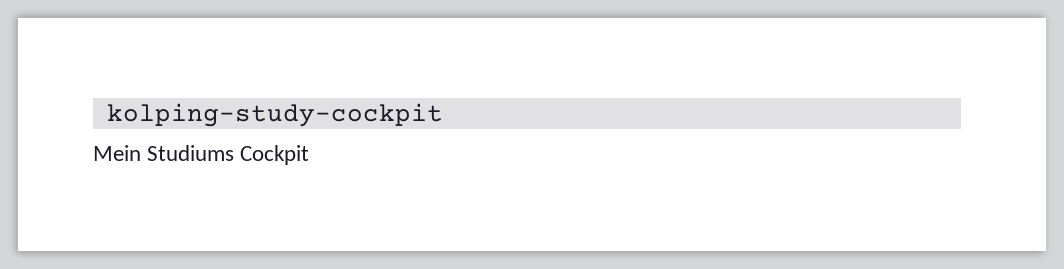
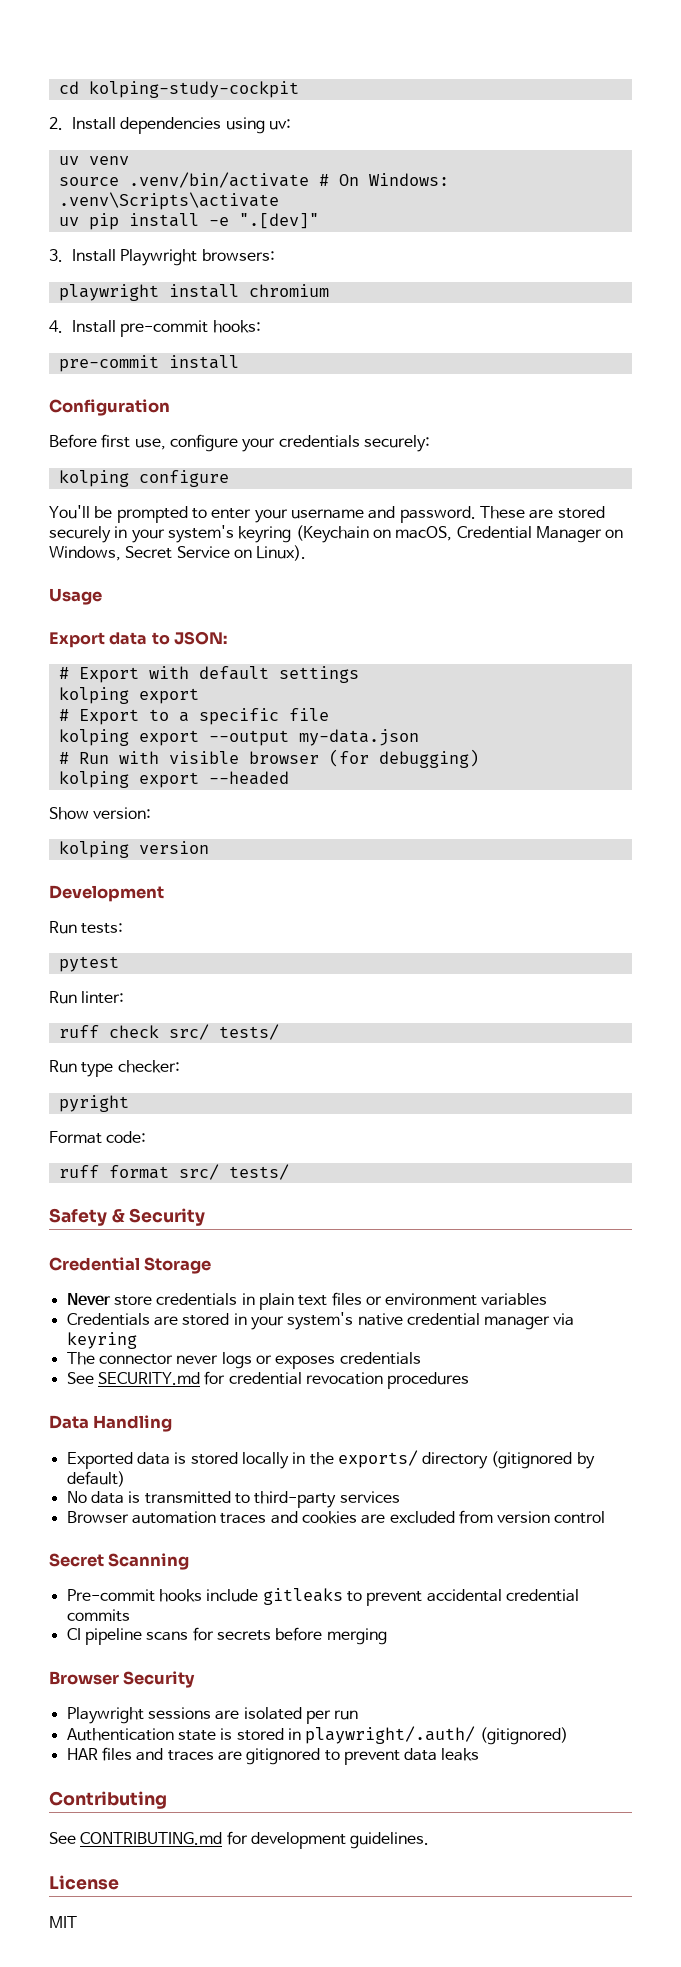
(106, 115) none -> [58,81,79,94] cd
[93,145,310,165] Mein Studiums Cockpit -> [49,117,292,134] [58,156,129,165] [58,172,449,188] [58,192,279,210] [58,213,319,230] [49,249,275,266] [58,284,329,301] [49,320,261,337] [58,355,239,372] [49,399,170,416] [49,434,430,452] [58,470,229,487] [49,505,605,523] [49,525,624,543] [49,545,307,561] [49,588,102,605] [49,631,227,648] [58,666,359,683] [58,687,199,704] [58,708,329,725] [58,729,419,746] [58,749,479,768] [58,771,289,788] [49,807,152,820] [58,841,209,858] [49,885,164,902] [49,921,124,934] [58,956,119,972] [49,991,125,1004] [58,1024,279,1040] [49,1060,180,1077] [58,1095,129,1112] [49,1131,147,1144] [58,1164,289,1180] [49,1208,206,1226] [49,1257,212,1274] [66,1292,548,1310] [66,1312,575,1330] [66,1332,137,1349] [66,1352,421,1369] [66,1371,470,1389] [49,1415,173,1432] [66,1450,595,1469] [66,1471,125,1487] [66,1491,400,1508] [66,1510,606,1524] [49,1553,190,1570] [66,1588,579,1606] [66,1609,130,1622] [66,1627,387,1645] [49,1671,196,1688] [66,1707,359,1724] [66,1726,568,1745] [66,1747,480,1765] [49,1791,167,1809] [49,1831,430,1849] [49,1875,119,1890] [49,1916,77,1928] 2. Install dependencies using uv: // uv venv // source .venv/bin/activate # On Windows: .venv\Scripts\activate // uv pip install -e ".[dev]" // 3. Install Playwright browsers: // playwright install chromium // 4. Install pre-commit hooks: // pre-commit install // Configuration // Before first use, configure your credentials securely: // kolping configure // You'll be prompted to enter your username and password. These are stored securely in your system's keyring (Keychain on macOS, Credential Manager on Windows, Secret Service on Linux). // Usage // Export data to JSON: // # Export with default settings // kolping export // # Export to a specific file // kolping export --output my-data.json // # Run with visible browser (for debugging) // kolping export --headed // Show version: // kolping version // Development // Run tests: // pytest // Run linter: // ruff check src/ tests/ // Run type checker: // pyright // Format code: // ruff format src/ tests/ // Safety & Security // Credential Storage // Never store credentials in plain text files or environment variables // Credentials are stored in your system's native credential manager via keyring // The connector never logs or exposes credentials // See SECURITY.md for credential revocation procedures // Data Handling // Exported data is stored locally in the exports/ directory (gitignored by default) // No data is transmitted to third-party services // Browser automation traces and cookies are excluded from version control // Secret Scanning // Pre-commit hooks include gitleaks to prevent accidental credential commits // CI pipeline scans for secrets before merging // Browser Security // Playwright sessions are isolated per run // Authentication state is stored in playwright/.auth/ (gitignored) // HAR files and traces are gitignored to prevent data leaks // Contributing // See CONTRIBUTING.md for development guidelines. // License // MIT

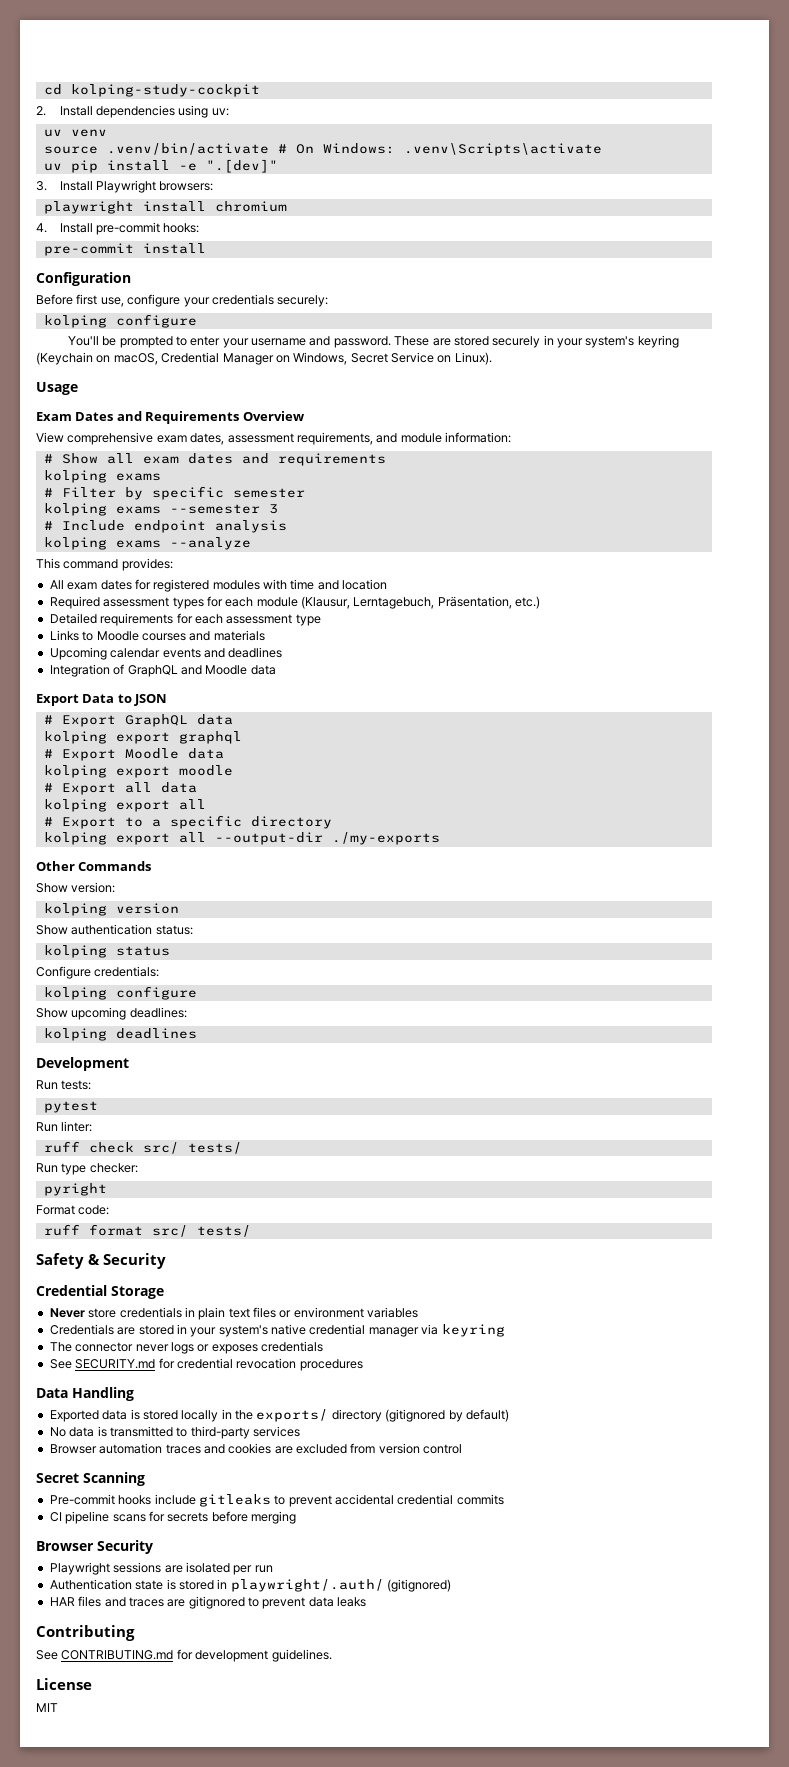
[49,631,227,648] [58,666,359,683] [58,687,199,704] Export data to JSON: // # Export with default settings // kolping export -> [36,411,304,424] [36,432,511,445] [43,453,386,466] [43,470,161,483] [43,486,305,500] [43,503,278,516] [43,520,287,533] [43,537,251,550] [36,558,173,571] [49,579,388,592] [49,596,541,609] [49,613,321,626] [49,630,265,641] [49,647,283,660] [49,664,276,677] [36,694,168,706] [43,714,233,727] [43,731,242,744] [43,748,224,761] [43,765,233,778] [43,782,197,795] [43,799,206,812] Exam Dates and Requirements Overview // View comprehensive exam dates, assessment requirements, and module information: // # Show all exam dates and requirements // kolping exams // # Filter by specific semester // kolping exams --semester 3 // # Include endpoint analysis // kolping exams --analyze // This command provides: // All exam dates for registered modules with time and location // Required assessment types for each module (Klausur, Lerntagebuch, Präsentation, etc.) // Detailed requirements for each assessment type // Links to Moodle courses and materials // Upcoming calendar events and deadlines // Integration of GraphQL and Moodle data // Export Data to JSON // # Export GraphQL data // kolping export graphql // # Export Moodle data // kolping export moodle // # Export all data // kolping export all
[288,708,329,721] [58,729,419,746] [58,749,479,768] [58,771,289,788] [49,807,152,820] [58,841,209,858] file // kolping export --output my-data.json // # Run with visible browser (for debugging) // kolping export --headed // Show version: // kolping version -> [250,816,332,829] [43,832,440,845] [36,861,152,871] [36,882,116,893] [43,903,179,916] [36,924,193,935] [43,945,170,958] [36,966,160,979] [43,986,197,1000] [36,1007,187,1020] [43,1028,197,1041] directory // kolping export all --output-dir ./my-exports // Other Commands // Show version: // kolping version // Show authentication status: // kolping status // Configure credentials: // kolping configure // Show upcoming deadlines: // kolping deadlines

